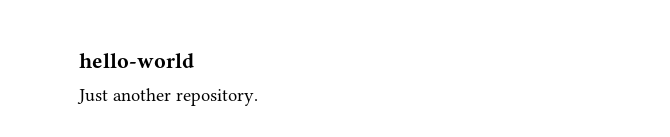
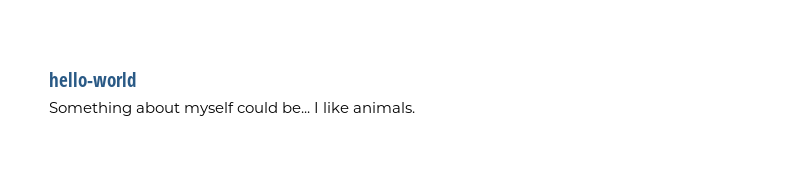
[77,88,258,106] Just another repository. -> [49,102,416,116] Something about myself could be... I like animals.

